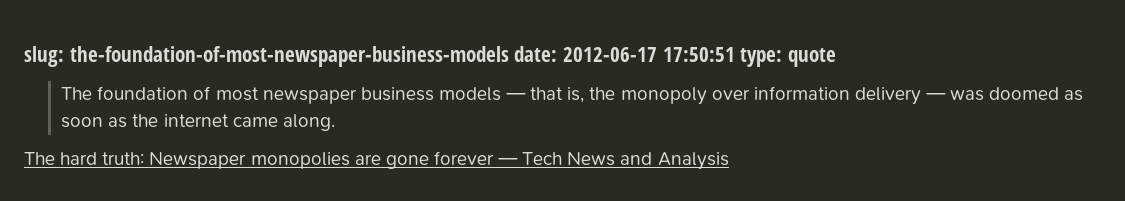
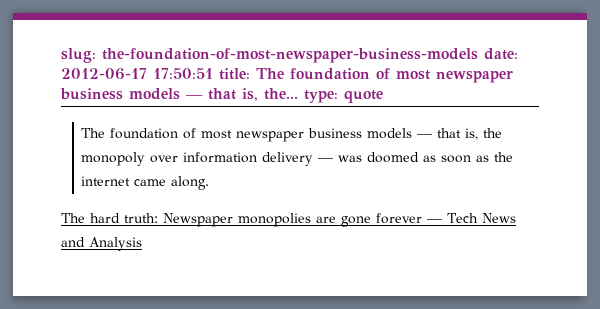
(735, 54) none -> [219,68,513,83] [60,88,298,101] title: The foundation of most newspaper business models — that is, the...

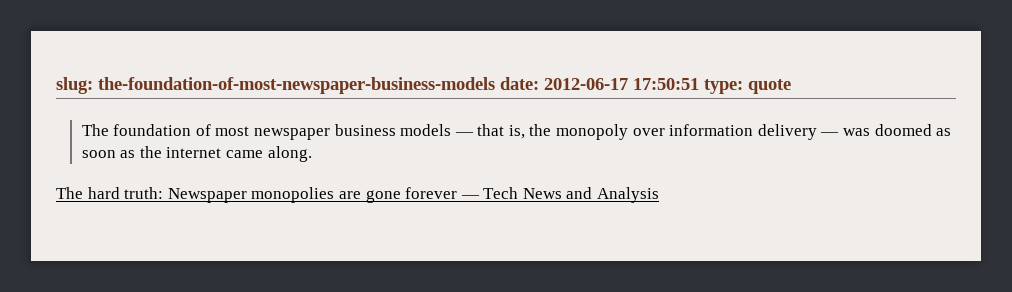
[219,68,513,83] [60,88,298,101] title: The foundation of most newspaper business models — that is, the... -> (699, 84) none

